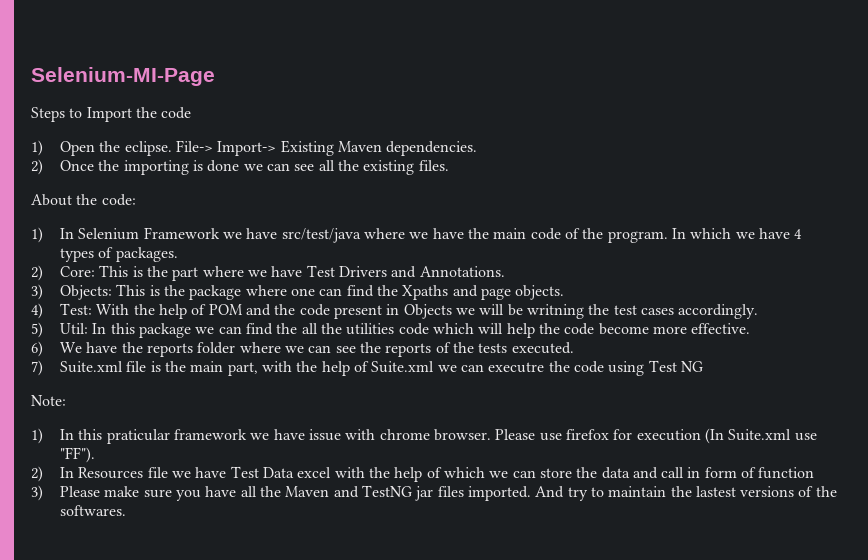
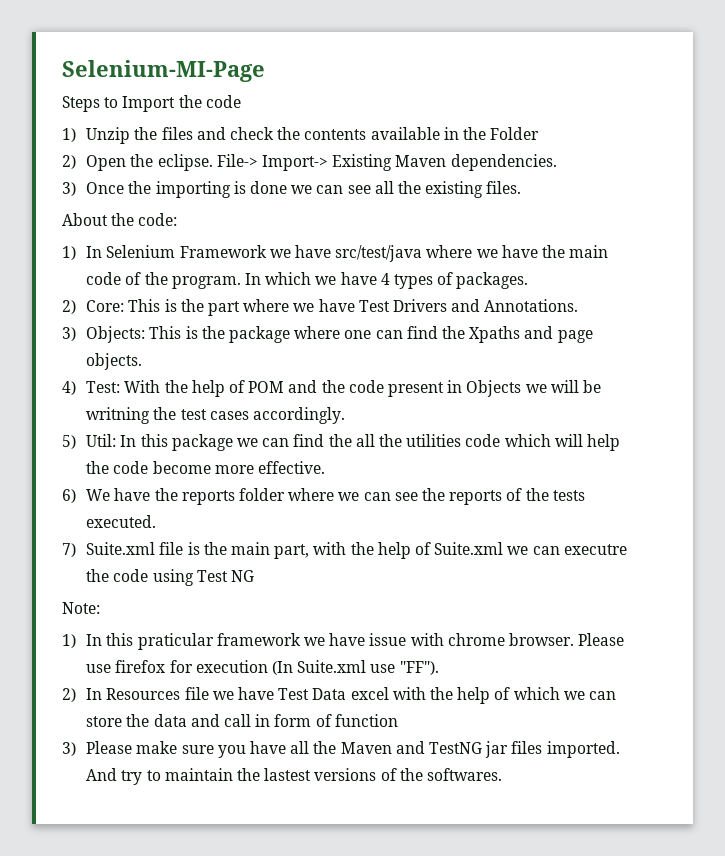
(43, 148) none -> [86,127,540,144] [62,155,76,169] Unzip the files and check the contents available in the Folder // 2)
[31,159,43,175] 2) -> [62,182,76,196] 3)

